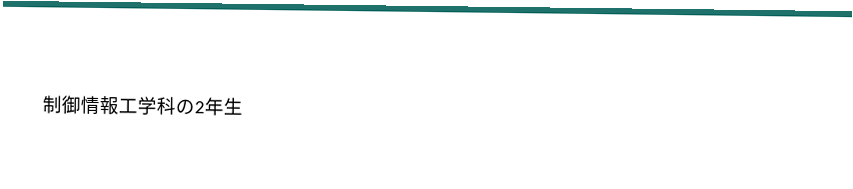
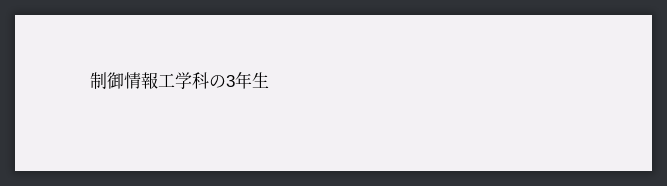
[194,101,205,114] 2 -> [226,75,235,87] 3

